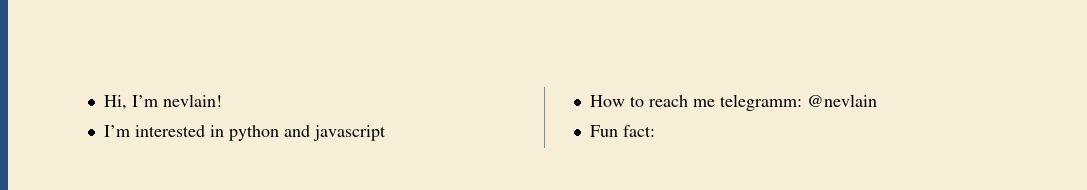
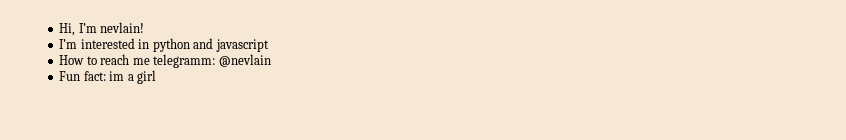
(655, 131) none -> [109,70,157,84] im a girl

